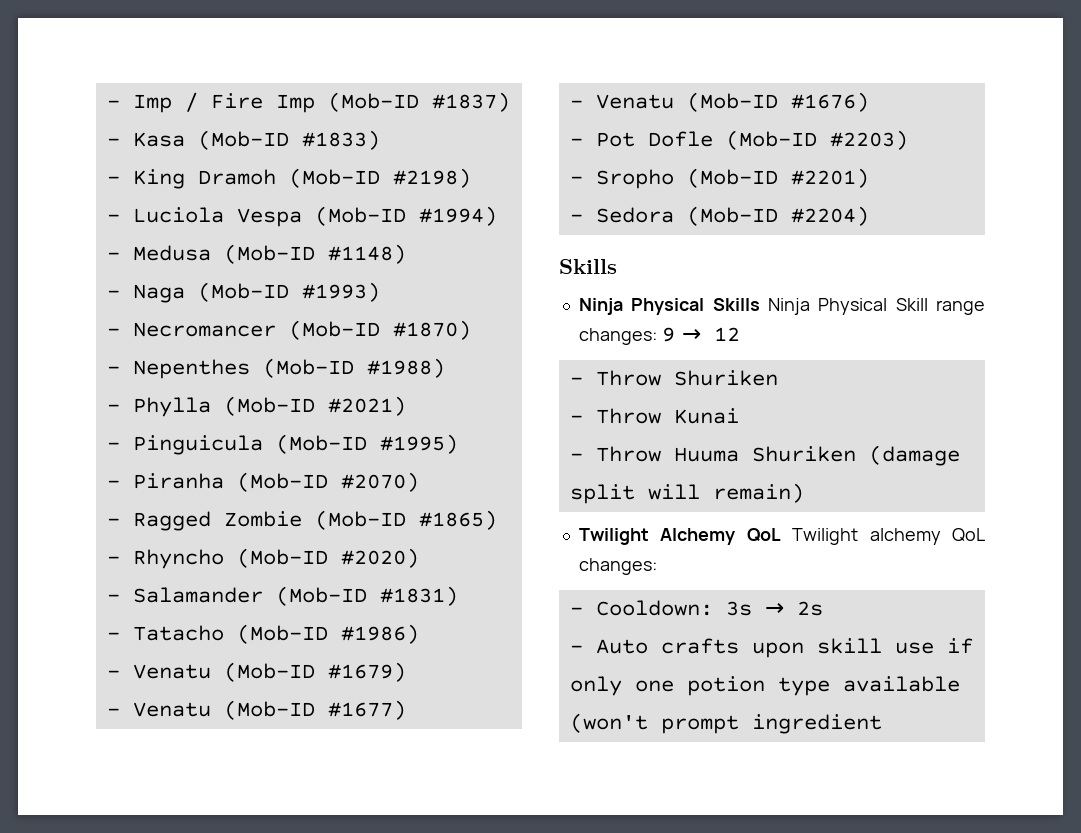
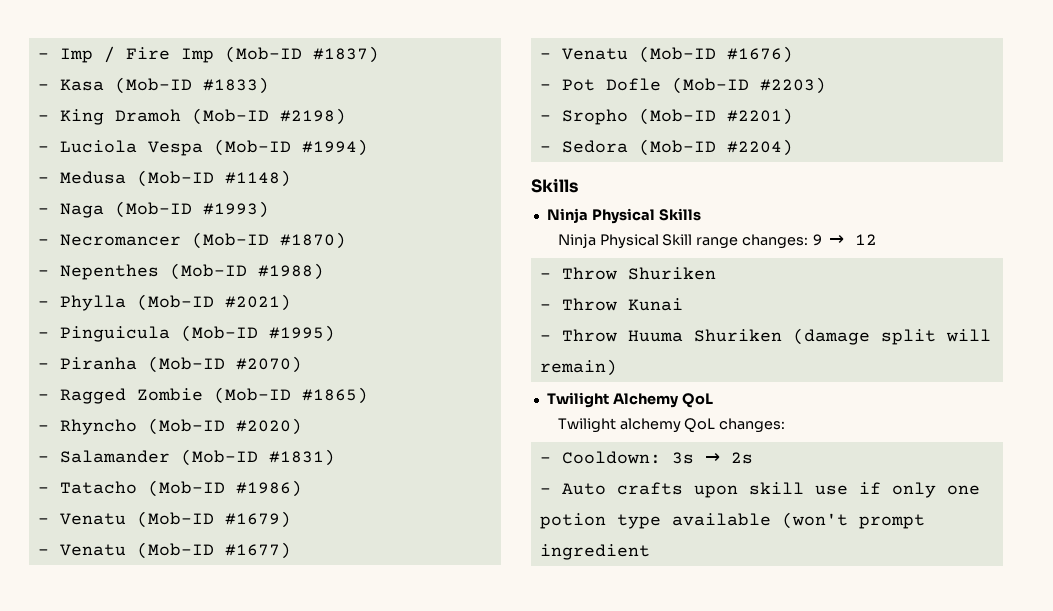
(760, 304) none -> (701, 214) //
(781, 535) none -> (713, 400) //

